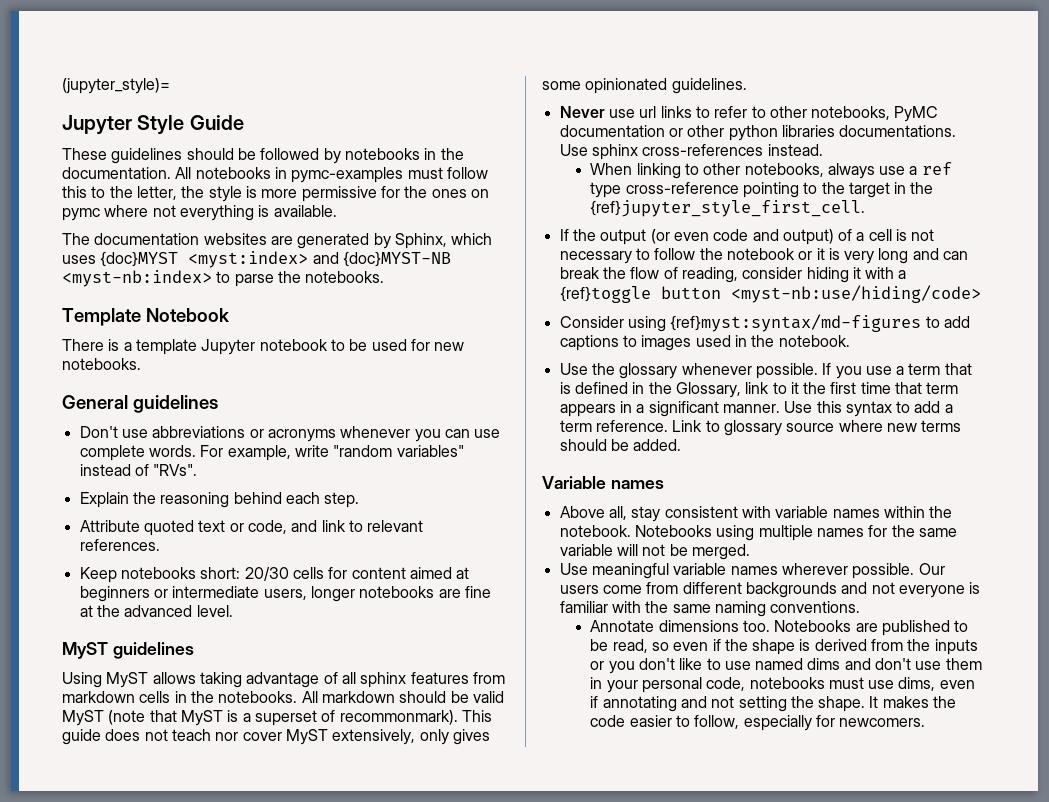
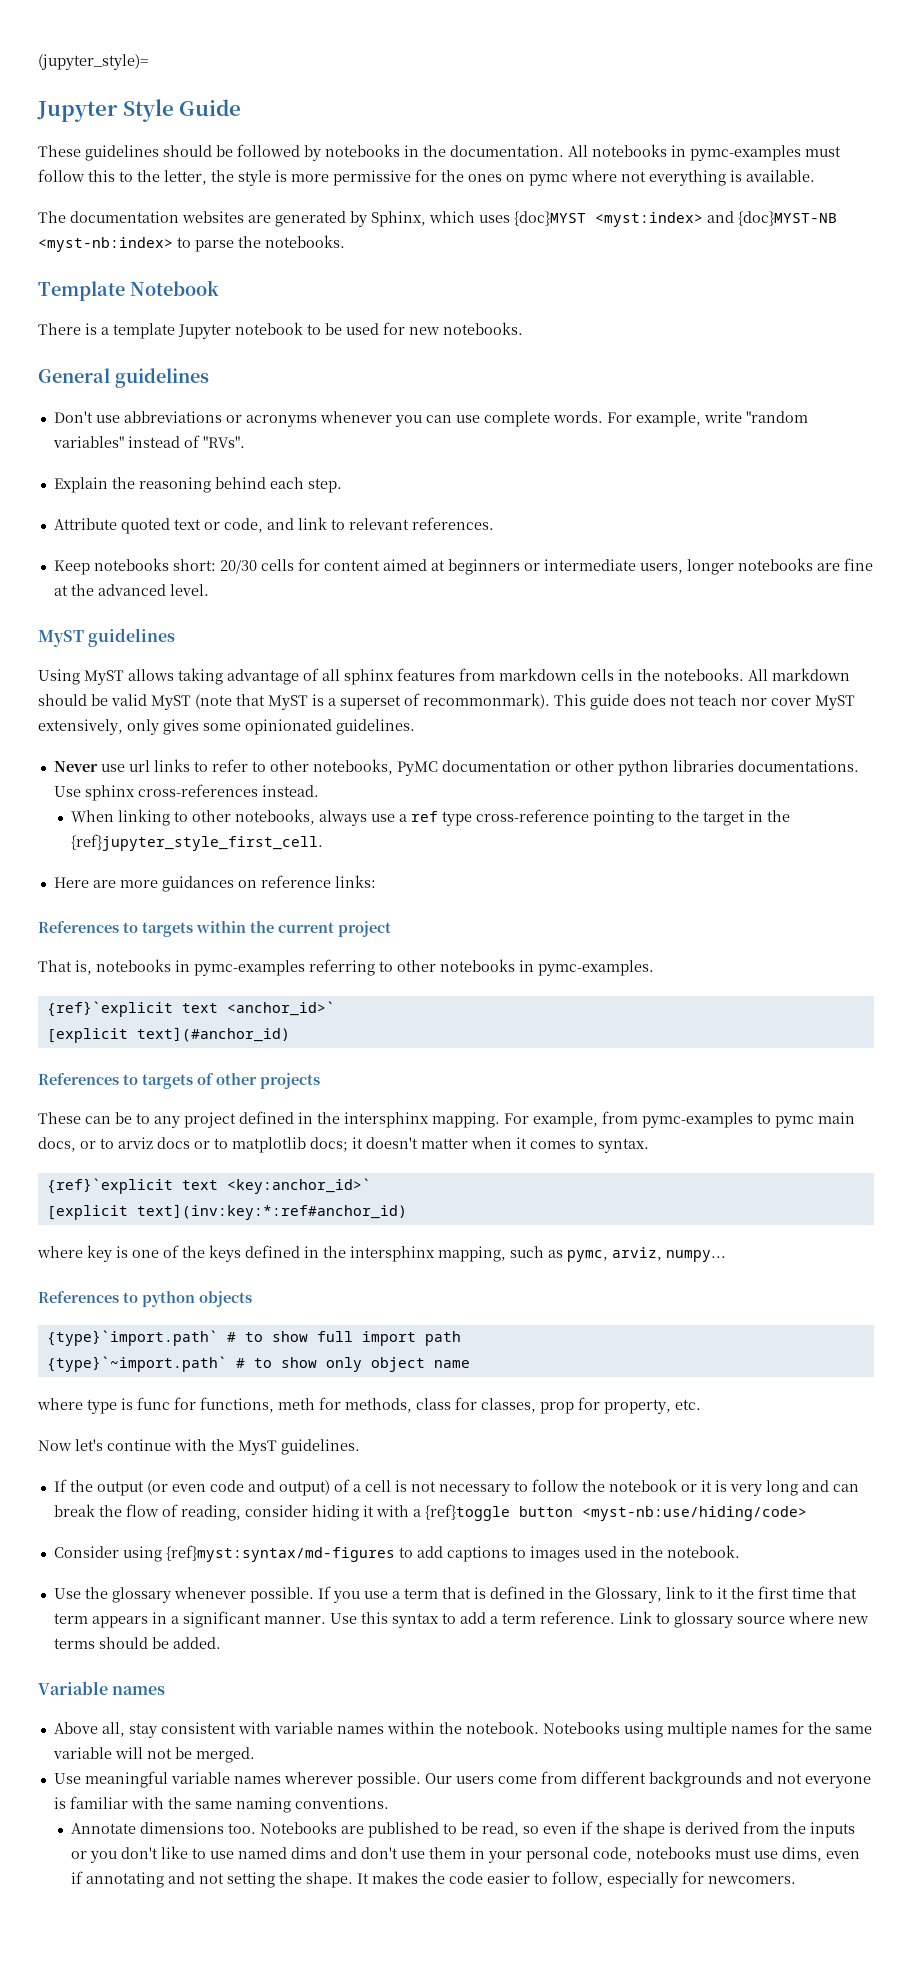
(866, 208) none -> [53,875,376,892] [38,921,391,937] [38,959,654,976] [46,1001,335,1017] [46,1027,290,1043] [38,1073,320,1089] [38,1111,855,1128] [38,1137,649,1153] [46,1178,371,1194] [46,1204,407,1220] [37,1245,726,1262] [38,1291,252,1307] [46,1330,461,1346] [46,1356,470,1372] [37,1397,701,1414] [38,1439,360,1455] // Here are more guidances on reference links: // References to targets within the current project // That is, notebooks in pymc-examples referring to other notebooks in pymc-examples. // {ref}`explicit text <anchor_id>` // [explicit text](#anchor_id) // References to targets of other projects // These can be to any project defined in the intersphinx mapping. For example, from pymc-examples to pymc main docs, or to arviz docs or to matplotlib docs; it doesn't matter when it comes to syntax. // {ref}`explicit text <key:anchor_id>` // [explicit text](inv:key:*:ref#anchor_id) // where key is one of the keys defined in the intersphinx mapping, such as pymc, arviz, numpy... // References to python objects // {type}`import.path` # to show full import path // {type}`~import.path` # to show only object name // where type is func for functions, meth for methods, class for classes, prop for property, etc. // Now let's continue with the MysT guidelines.

